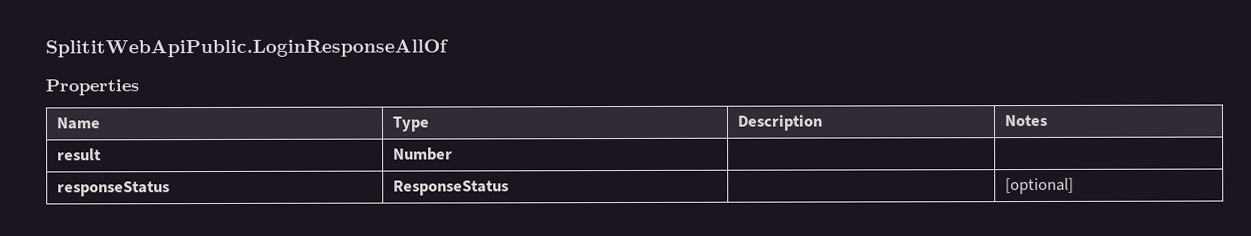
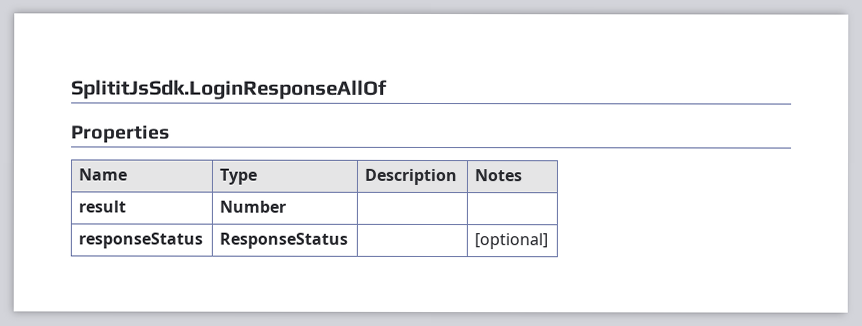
[45,39,449,58] SplititWebApiPublic.LoginResponseAllOf -> [71,79,388,100] SplititJsSdk.LoginResponseAllOf

